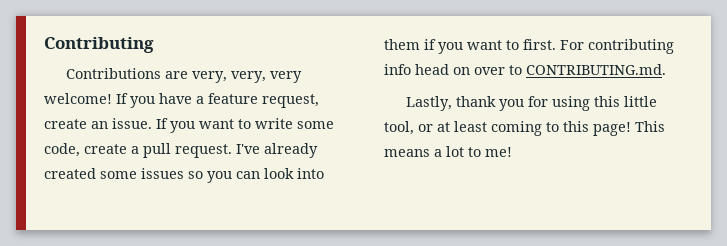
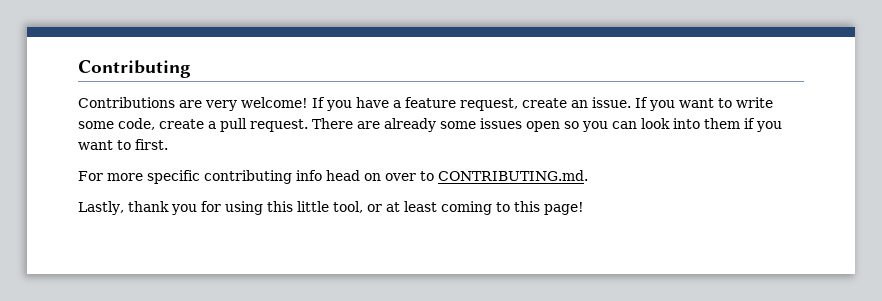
[191,71,266,83] very, very, -> (202, 104) none
[236,143,318,158] [44,168,96,179] I've already created -> [312,118,436,132] There are already
(184, 173) none -> [526,121,560,132] open
[560,40,584,50] For -> [78,170,200,184] // For more specific
[635,121,665,132] [384,146,512,157] This means a lot to me! -> (584, 208) none

